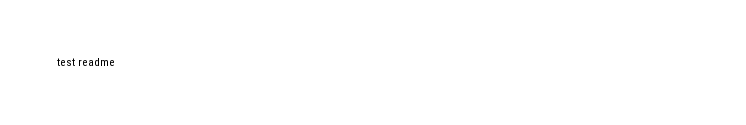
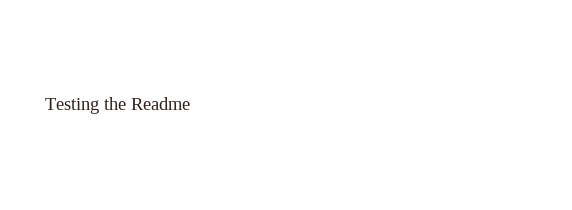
[57,58,116,66] test readme -> [45,97,190,114] Testing the Readme

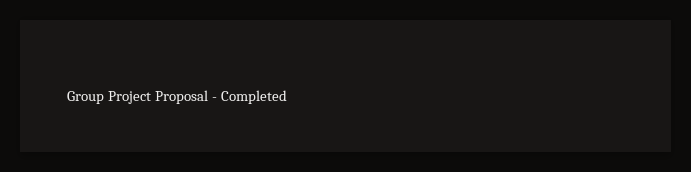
[45,97,190,114] Testing the Readme -> [67,90,287,104] Group Project Proposal - Completed

